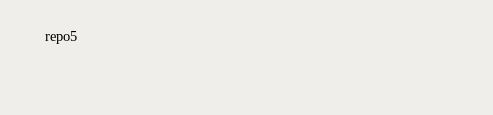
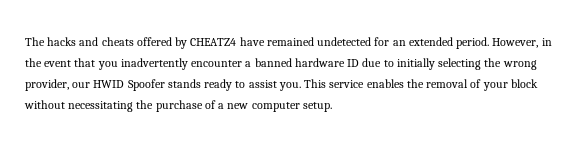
[45,31,77,44] repo5 -> [25,37,552,49] [25,58,537,70] [25,79,538,91] [24,100,332,112] The hacks and cheats offered by CHEATZ4 have remained undetected for an extended period. However, in the event that you inadvertently encounter a banned hardware ID due to initially selecting the wrong provider, our HWID Spoofer stands ready to assist you. This service enables the removal of your block without necessitating the purchase of a new computer setup.

